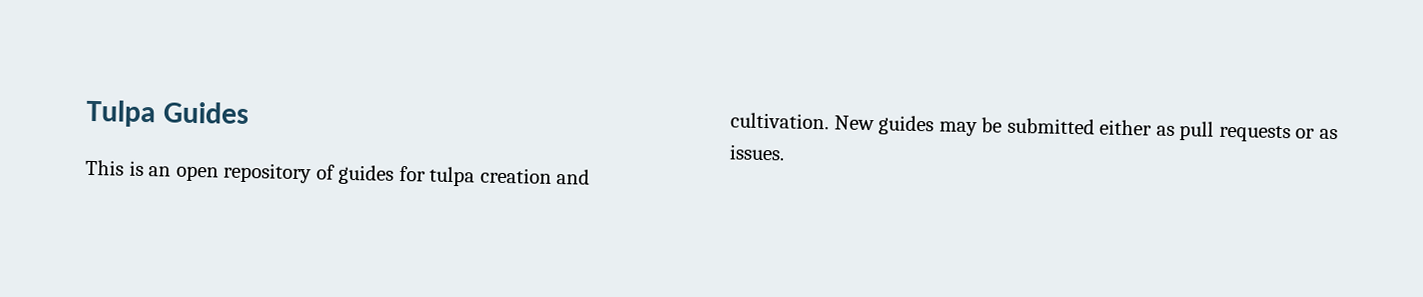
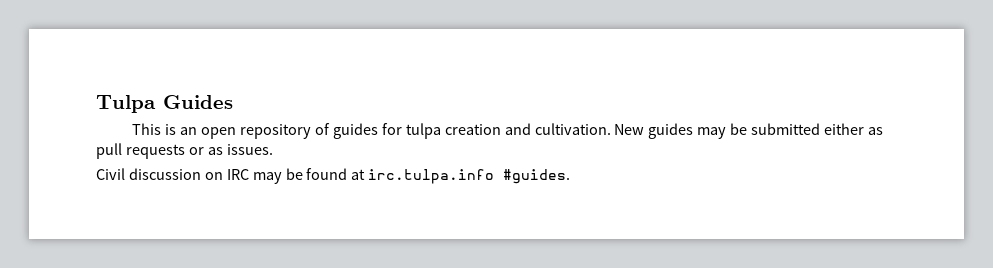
(785, 152) none -> [96,168,571,184] // Civil discussion on IRC may be found at irc.tulpa.info #guides.

